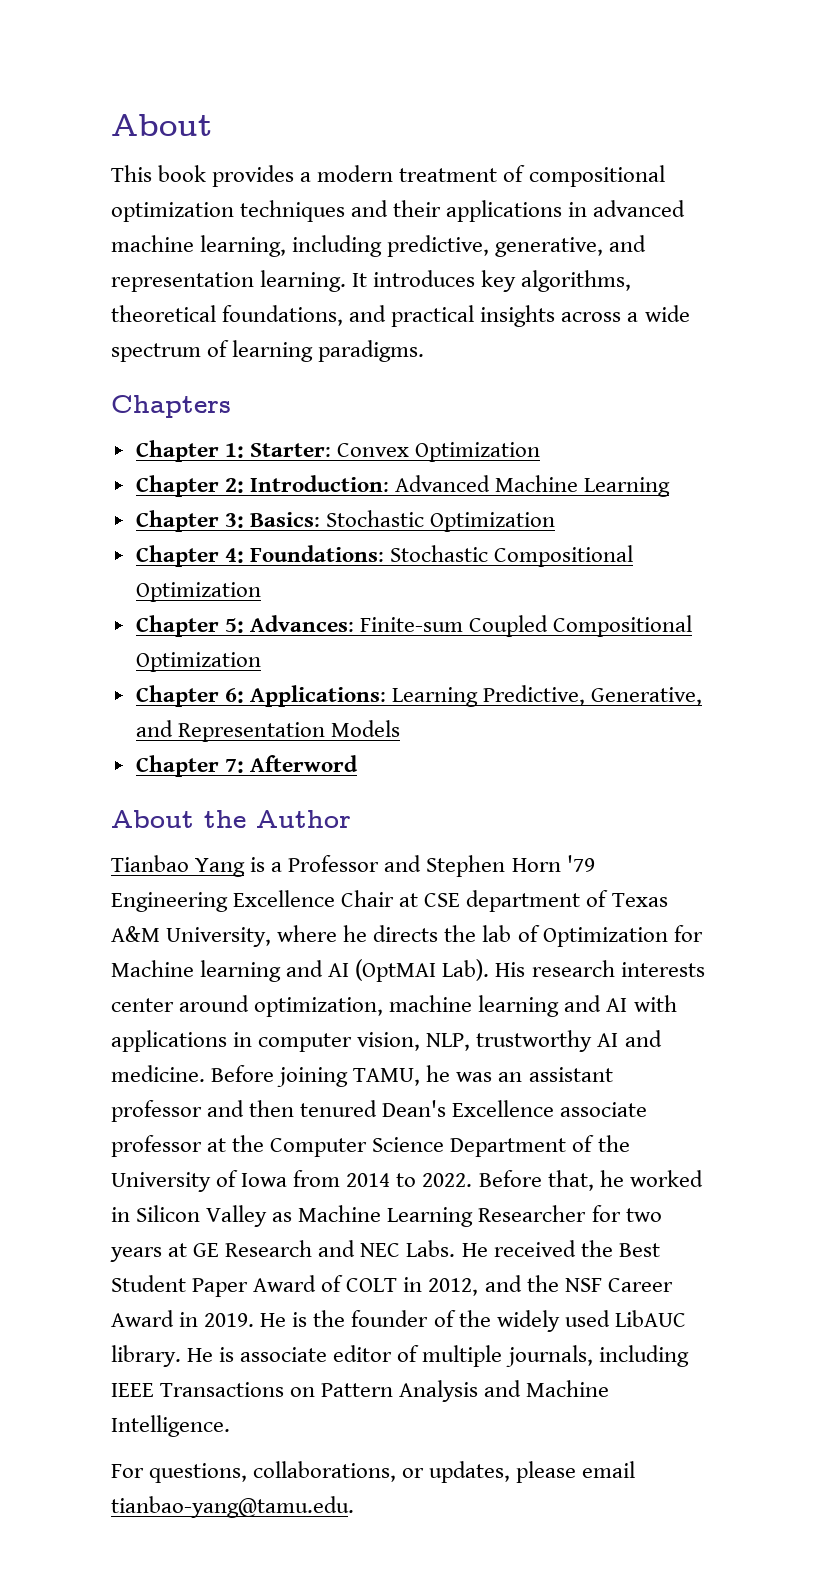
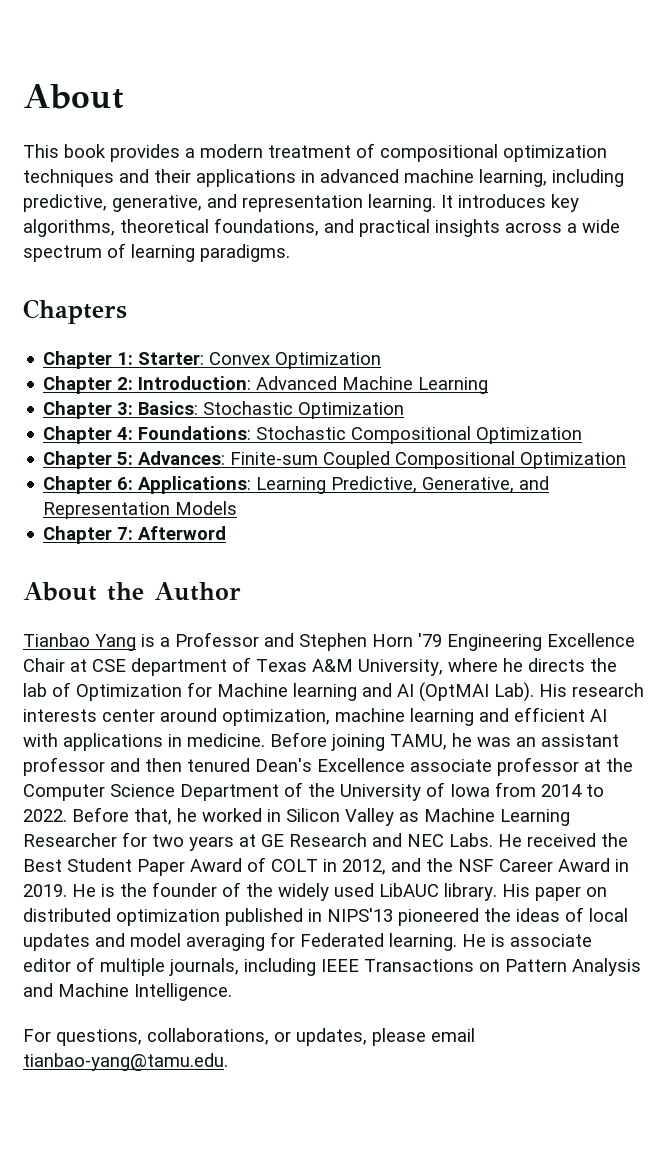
(602, 1003) none -> [514,707,585,722] efficient
[258,1030,662,1052] computer vision, NLP, trustworthy AI and -> (182, 740) none
(181, 1356) none -> [502,884,607,901] [23,907,628,926] [23,932,457,951] His paper on distributed optimization published in NIPS'13 pioneered the ideas of local updates and model averaging for Federated learning.

